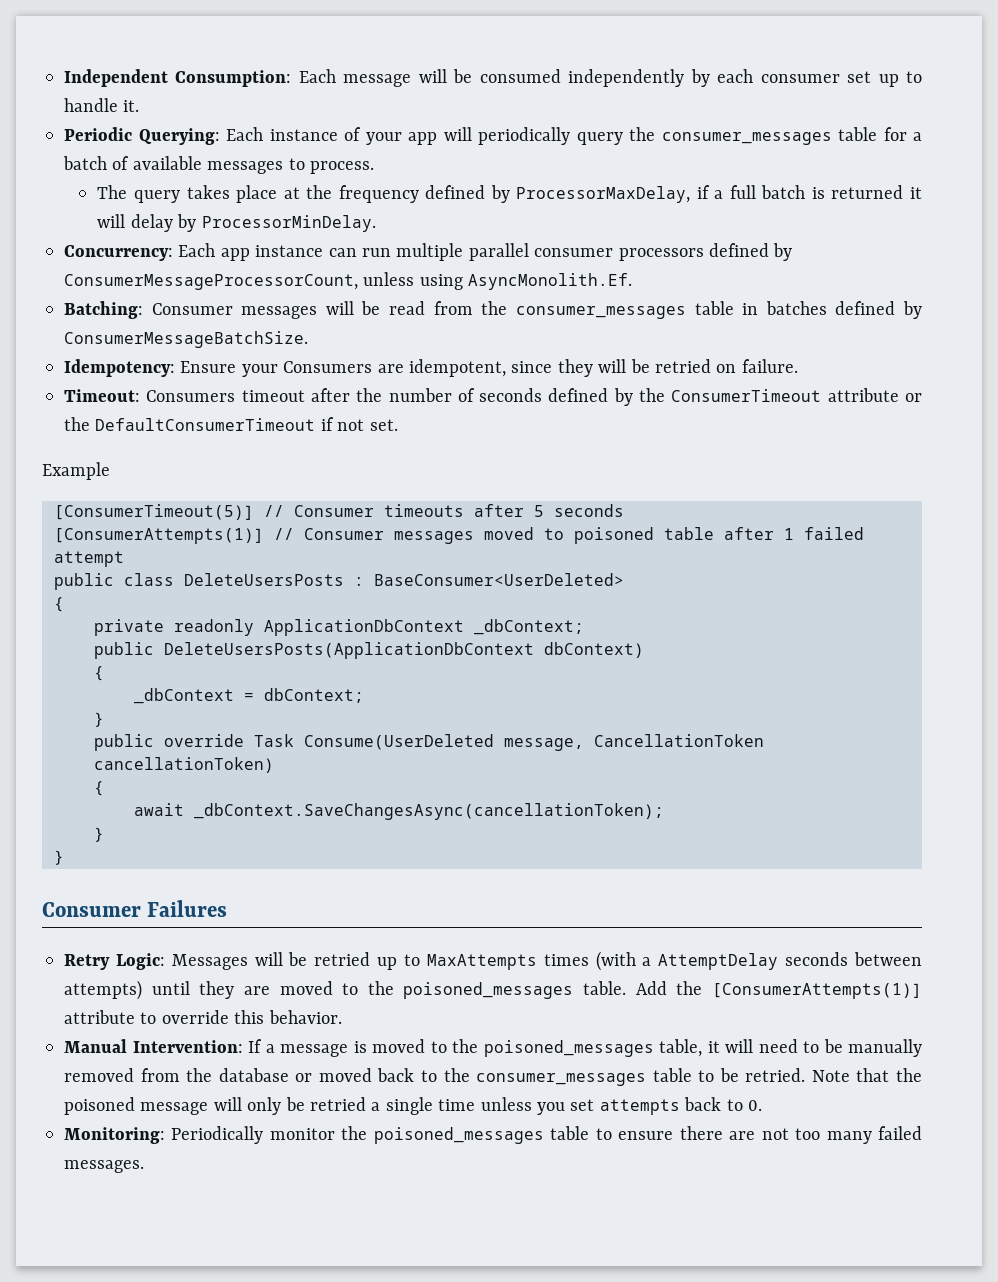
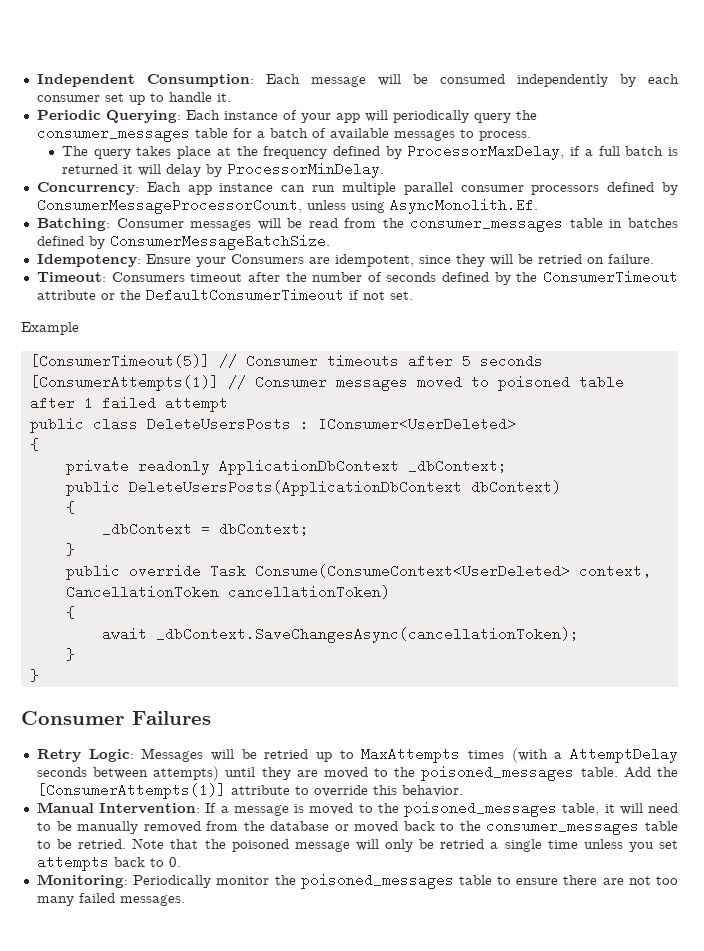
[374,573,624,586] BaseConsumer<UserDeleted> -> [317,417,516,431] IConsumer<UserDeleted>
[304,734,584,751] Consume(UserDeleted message, -> [254,564,651,578] Consume(ConsumeContext<UserDeleted> context,

